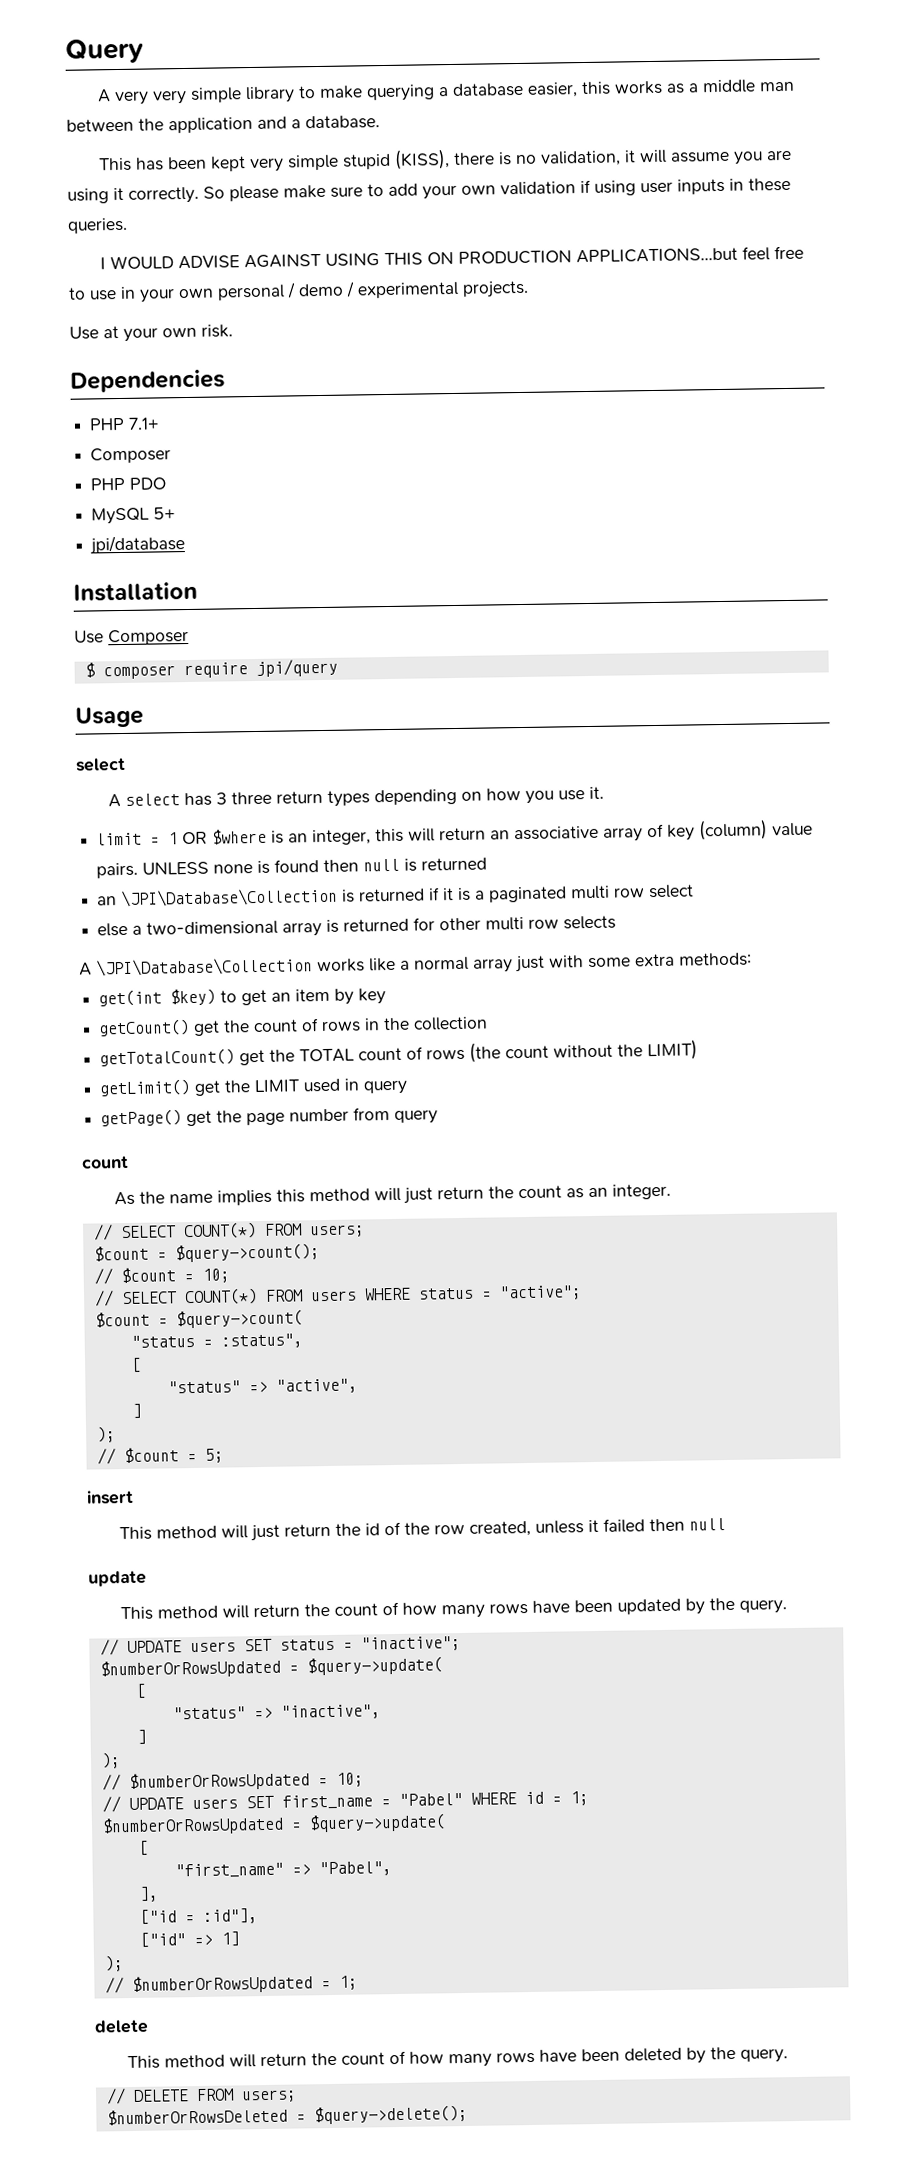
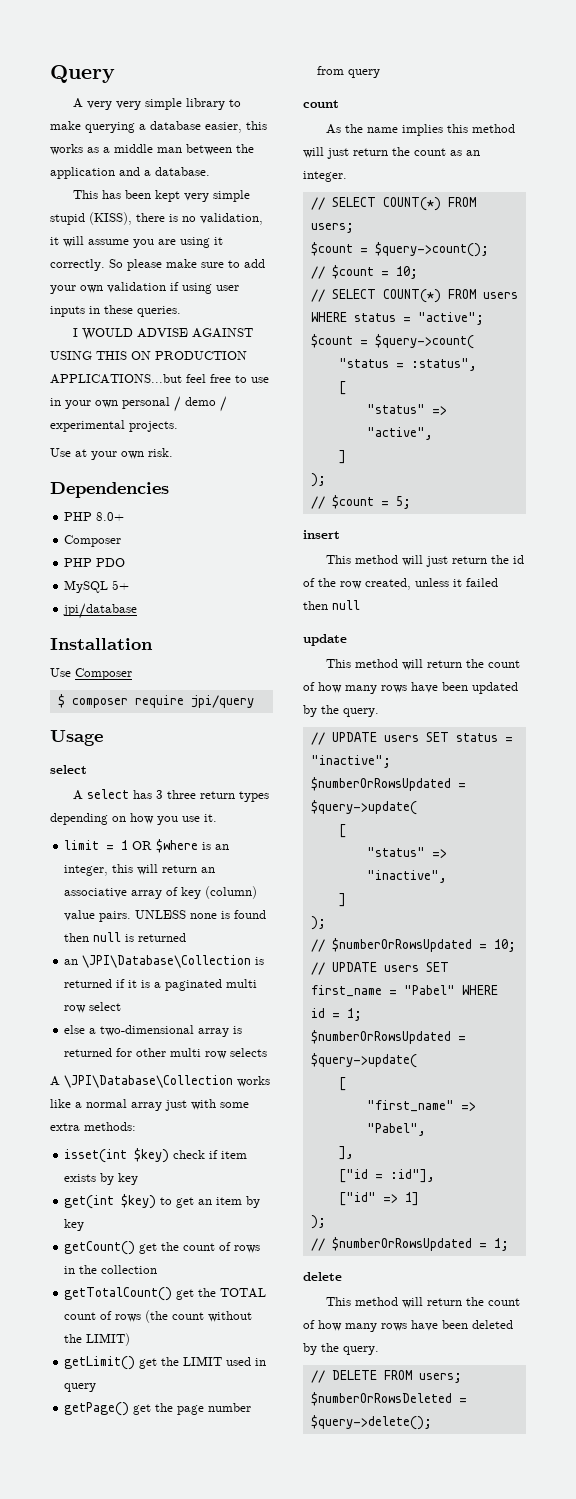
[128,417,161,430] 7.1+ -> [96,512,125,521] 8.0+
(752, 959) none -> [64,1148,248,1163] [64,1173,139,1185] // isset(int $key) check if item exists by key

